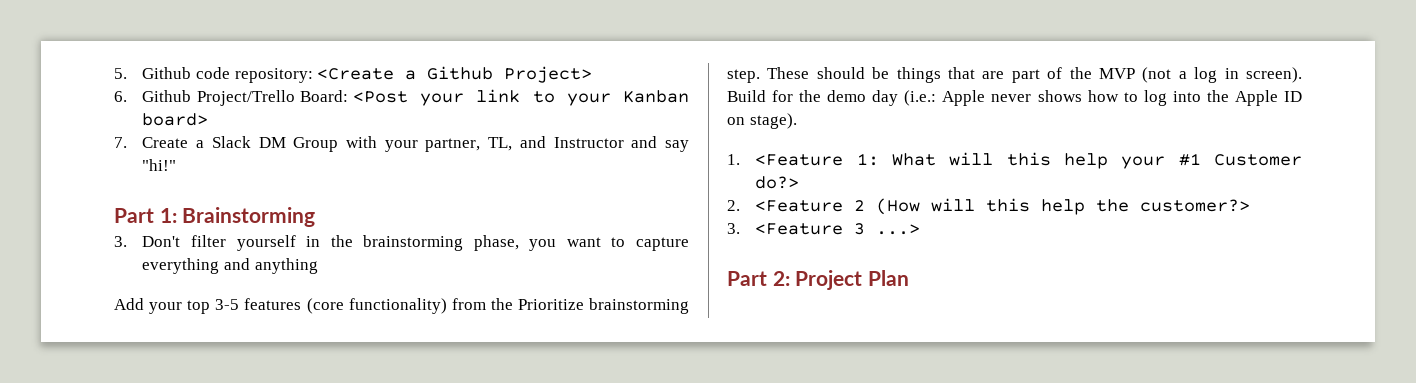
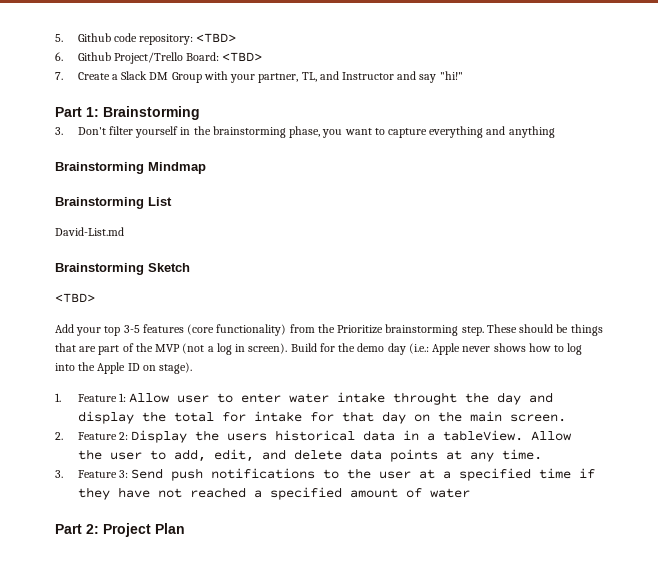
[317,66,593,83] <Create a Github Project> -> [196,33,237,43] <TBD>
[352,89,690,106] [142,113,209,126] <Post your link to your Kanban board> -> [222,52,263,62] <TBD>
(318, 266) none -> [55,162,206,174] [55,197,172,209] [55,227,124,236] [55,263,190,275] [55,293,95,303] // Brainstorming Mindmap // Brainstorming List // David-List.md // Brainstorming Sketch // <TBD>
[755,152,1302,169] [755,176,800,189] [727,198,1251,215] [727,223,921,235] <Feature 1: What will this help your #1 Customer do?> // 2. <Feature 2 (How will this help the customer?> // 3. <Feature 3 ...> -> [77,392,554,405] [77,411,566,424] [55,430,573,443] [77,449,542,462] [55,468,596,481] [77,487,470,500] Feature 1: Allow user to enter water intake throught the day and display the total for intake for that day on the main screen. // 2. Feature 2: Display the users historical data in a tableView. Allow the user to add, edit, and delete data points at any time. // 3. Feature 3: Send push notifications to the user at a specified time if they have not reached a specified amount of water

